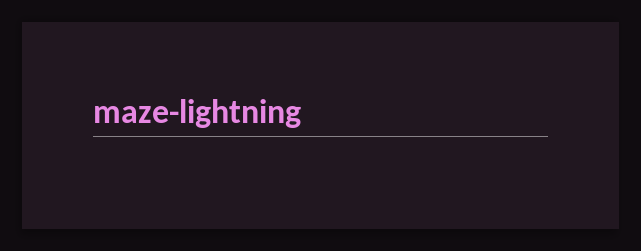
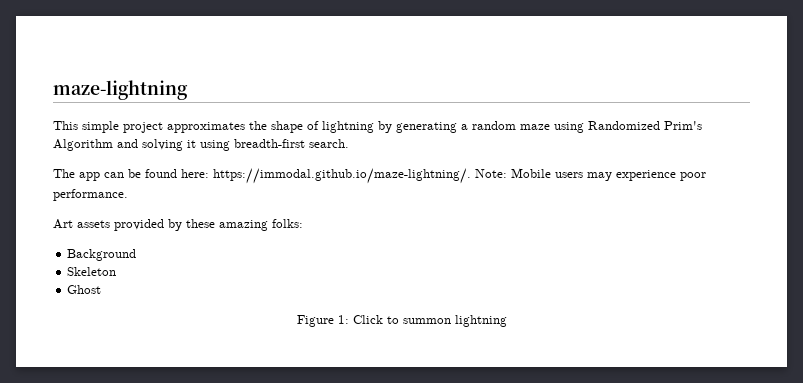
(301, 113) none -> [53,121,702,133] [53,139,349,151] [53,168,706,184] [53,189,128,201] [53,219,303,231] [67,249,137,261] [67,267,117,276] [67,285,102,294] [296,315,507,327] // This simple project approximates the shape of lightning by generating a random maze using Randomized Prim's Algorithm and solving it using breadth-first search. // The app can be found here: https://immodal.github.io/maze-lightning/. Note: Mobile users may experience poor performance. // Art assets provided by these amazing folks: // Background // Skeleton // Ghost // Figure 1: Click to summon lightning

